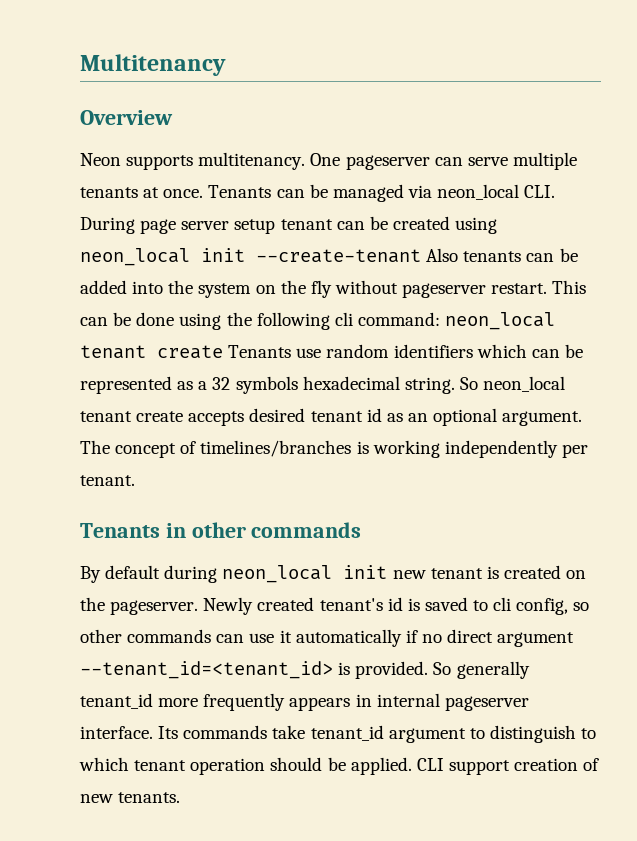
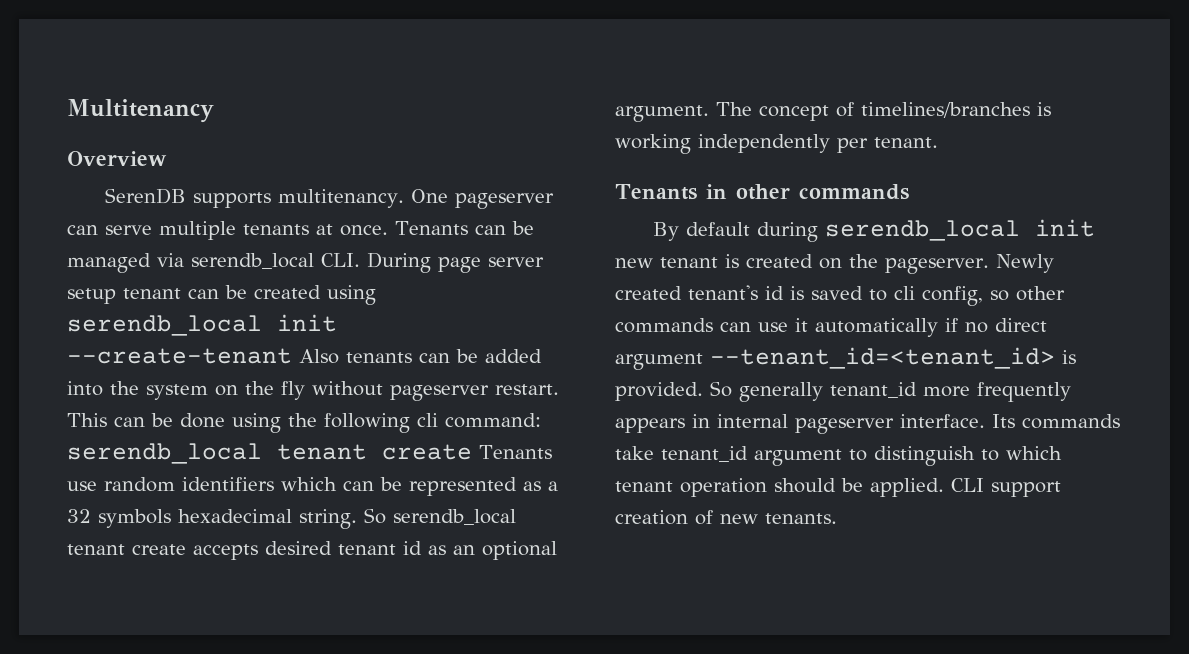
[80,153,121,166] Neon -> [104,188,186,204] SerenDB
[437,184,520,200] neon_local -> [191,253,314,269] serendb_local
[80,248,190,266] neon_local -> [67,315,262,336] serendb_local
[445,312,556,330] neon_local -> [67,443,262,464] serendb_local
[483,376,566,392] neon_local -> [393,509,516,525] serendb_local
[222,565,333,583] neon_local -> [824,220,1020,241] serendb_local

